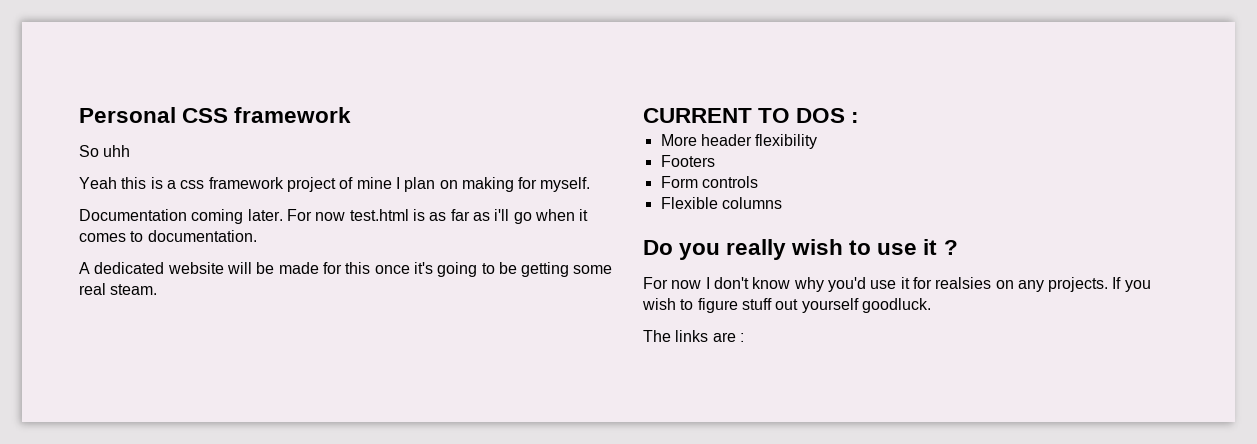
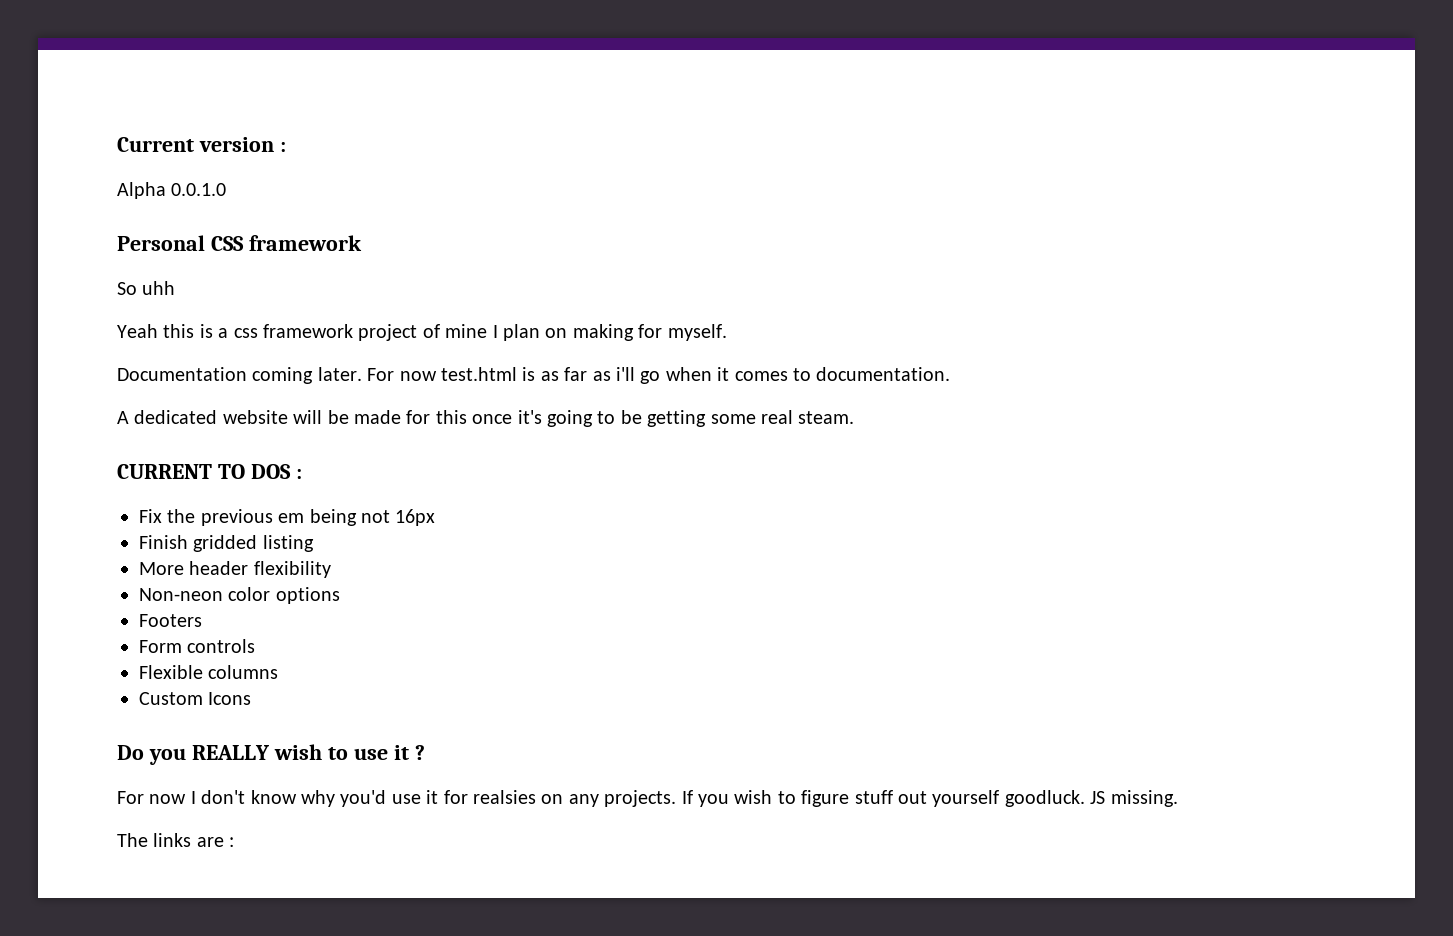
(79, 115) none -> [117,137,286,152] [117,182,227,199] Current version : // Alpha 0.0.1.0 //
(860, 117) none -> [139,509,436,526] [139,535,314,552] // Fix the previous em being not 16px // Finish gridded listing
(818, 141) none -> [139,587,340,604] // Non-neon color options
(782, 203) none -> [139,692,252,705] // Custom Icons
[726,239,787,260] really -> [191,745,270,760] REALLY
(931, 305) none -> [1090,790,1178,807] JS missing.

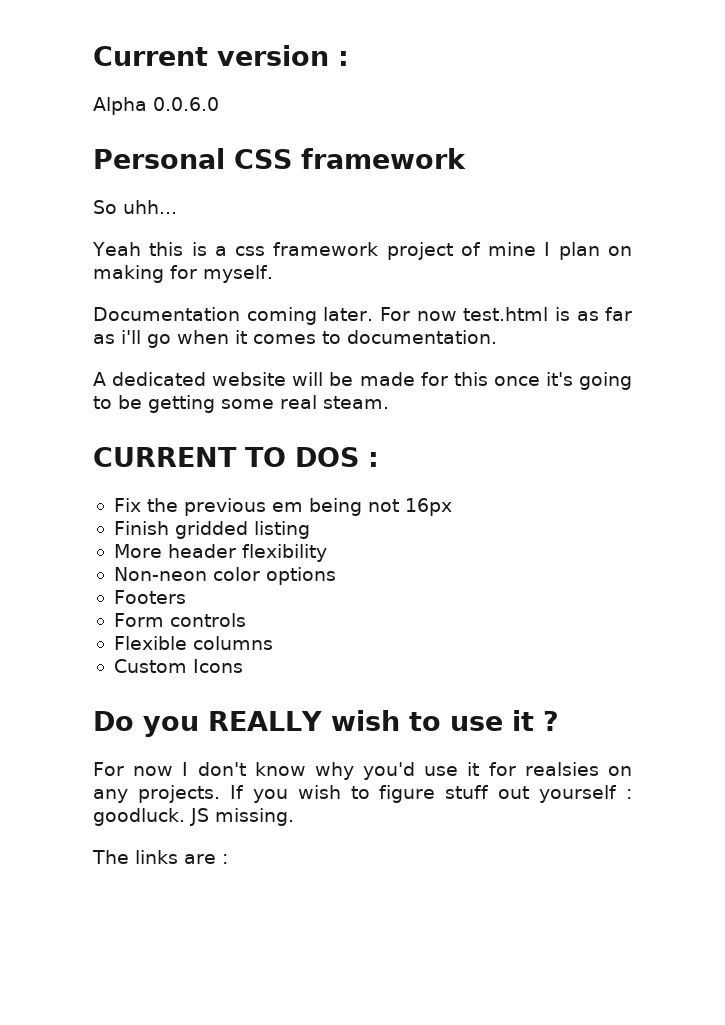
[171,183,227,196] 0.0.1.0 -> [153,97,219,111] 0.0.6.0
[142,281,176,295] uhh -> [123,200,177,214] uhh...
(1000, 798) none -> [625,789,632,799] :

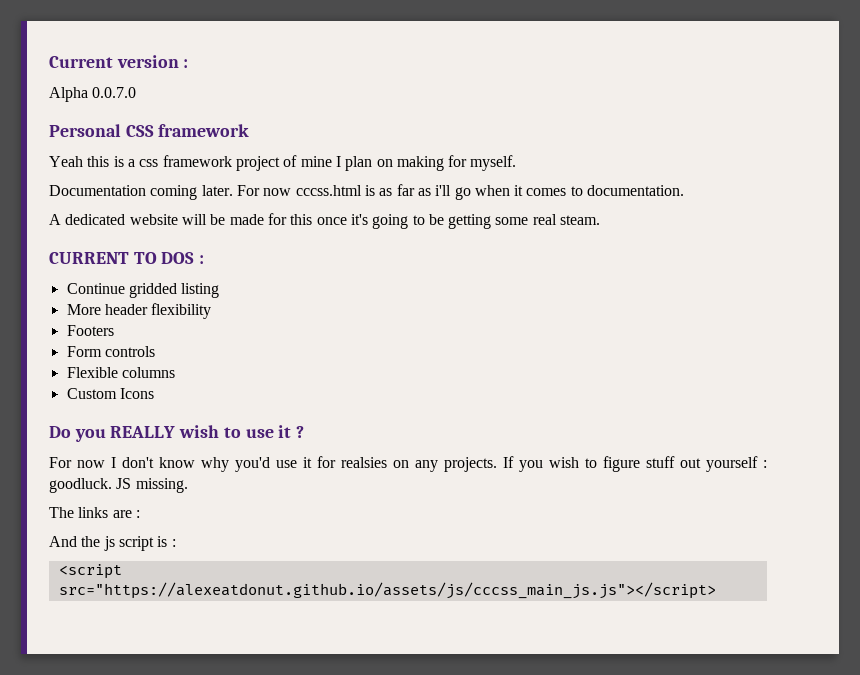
[153,97,219,111] 0.0.6.0 -> [92,87,137,98] 0.0.7.0
[93,200,177,214] // So uhh... -> (250, 130) none
[463,307,549,321] test.html -> [295,185,362,196] cccss.html
[113,498,452,516] [113,521,169,535] Fix the previous em being not 16px // Finish -> [66,283,125,294] Continue
[113,567,336,585] // Non-neon color options -> (212, 311) none
(228, 859) none -> [49,536,176,551] [58,564,122,579] [58,582,716,599] // And the js script is : // <script src="https://alexeatdonut.github.io/assets/js/cccss_main_js.js"></script>

